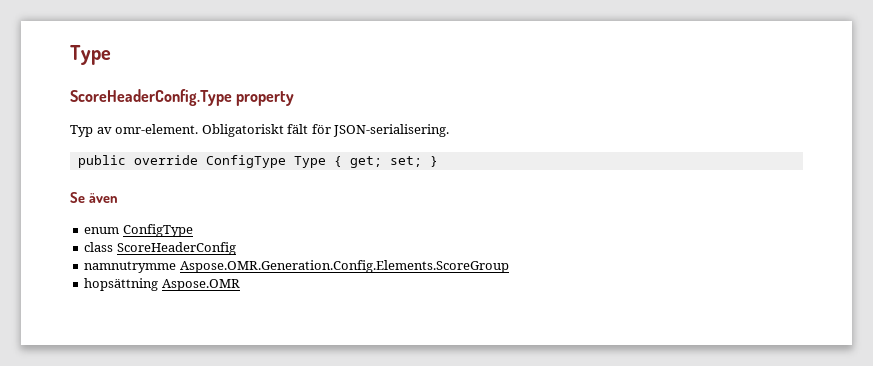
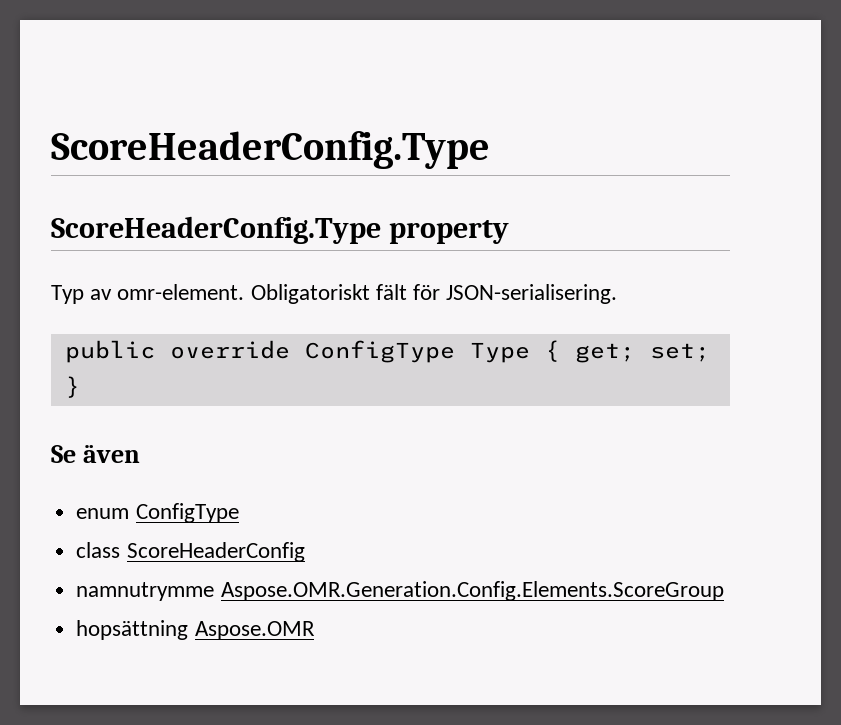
[70,45,111,65] Type -> [51,131,490,169] ScoreHeaderConfig.Type

